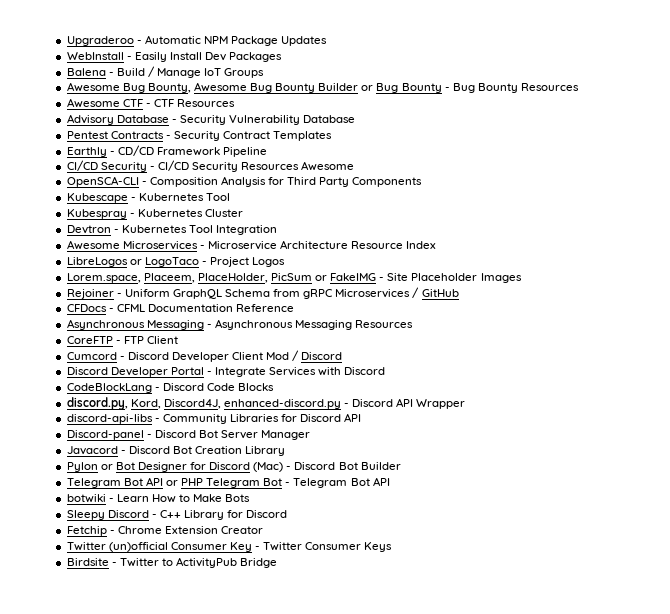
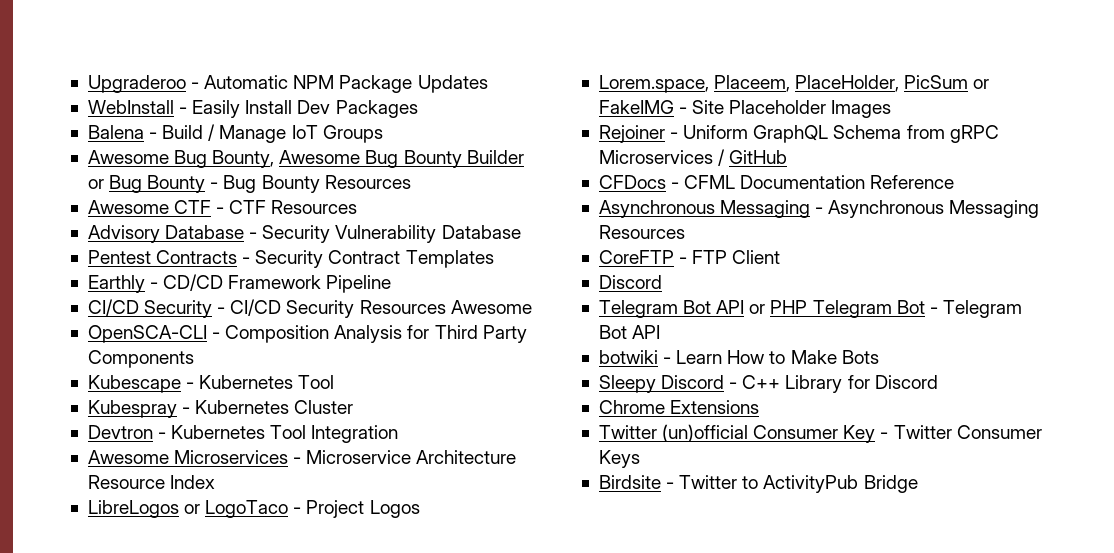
[66,350,343,362] [66,367,386,377] [66,383,275,393] [66,397,466,410] [66,413,362,424] [66,430,311,440] [66,446,286,456] [66,462,401,472] Cumcord - Discord Developer Client Mod / Discord // Discord Developer Portal - Integrate Services with Discord // CodeBlockLang - Discord Code Blocks // discord.py, Kord, Discord4J, enhanced-discord.py - Discord API Wrapper // discord-api-libs - Community Libraries for Discord API // Discord-panel - Discord Bot Server Manager // Javacord - Discord Bot Creation Library // Pylon or Bot Designer for Discord (Mac) - Discord Bot Builder -> [598,275,662,289] Discord
[66,526,264,536] Fetchip - Chrome Extension Creator -> [598,400,760,414] Chrome Extensions

